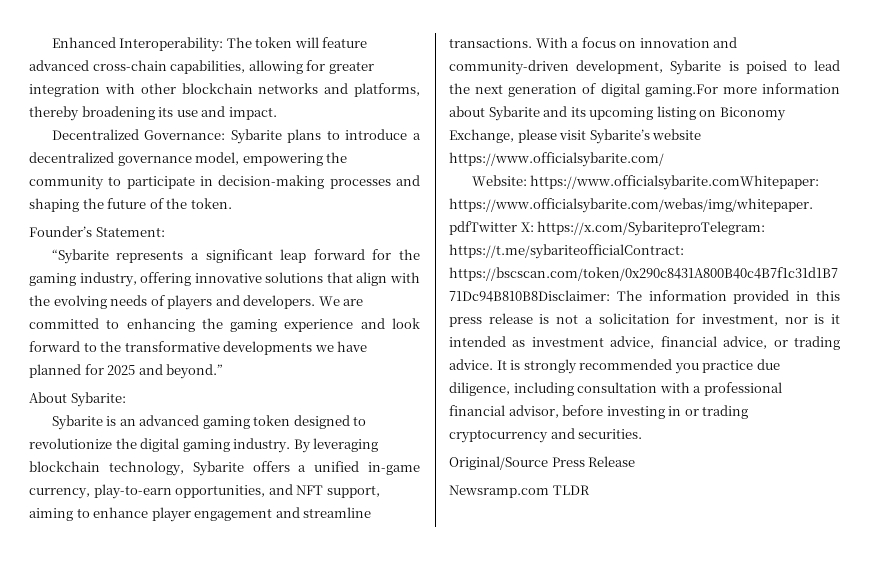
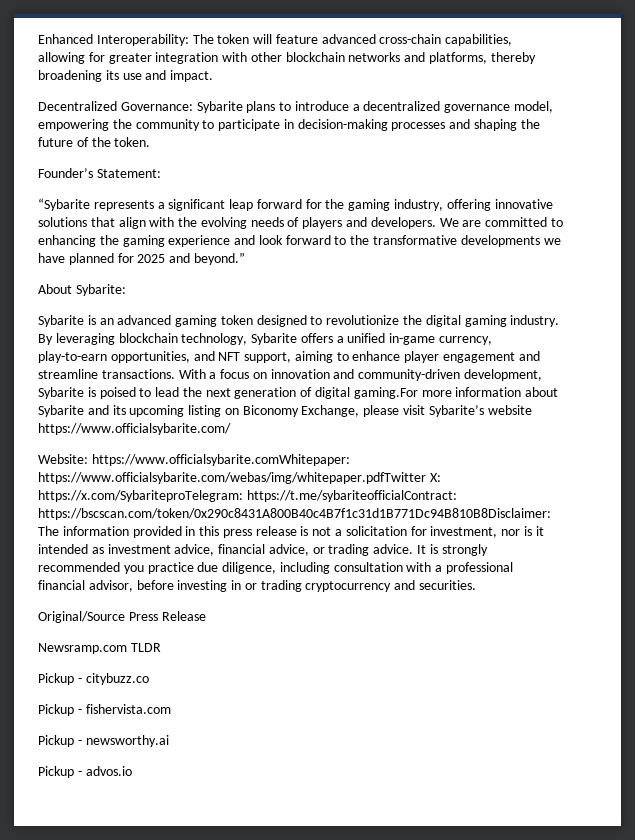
(590, 490) none -> [38,673,149,685] [38,704,171,716] [38,735,169,747] [38,766,132,778] // Pickup - citybuzz.co // Pickup - fishervista.com // Pickup - newsworthy.ai // Pickup - advos.io

